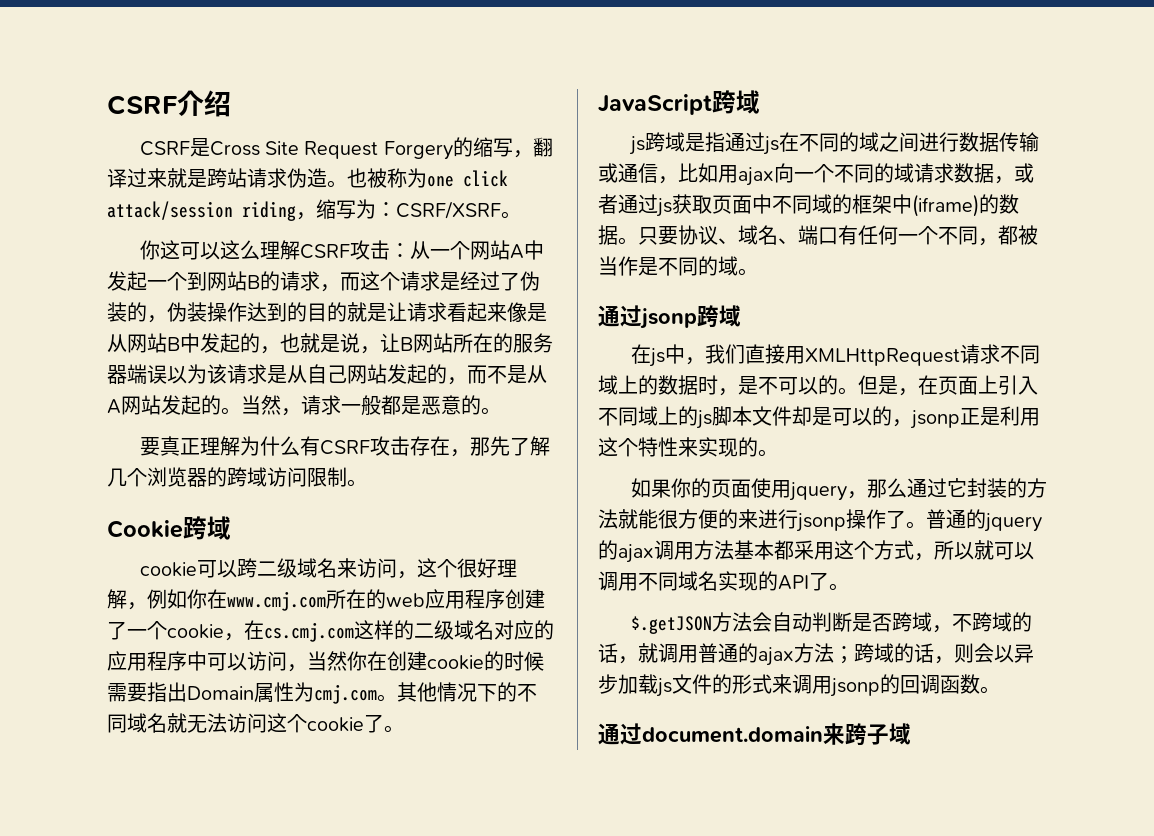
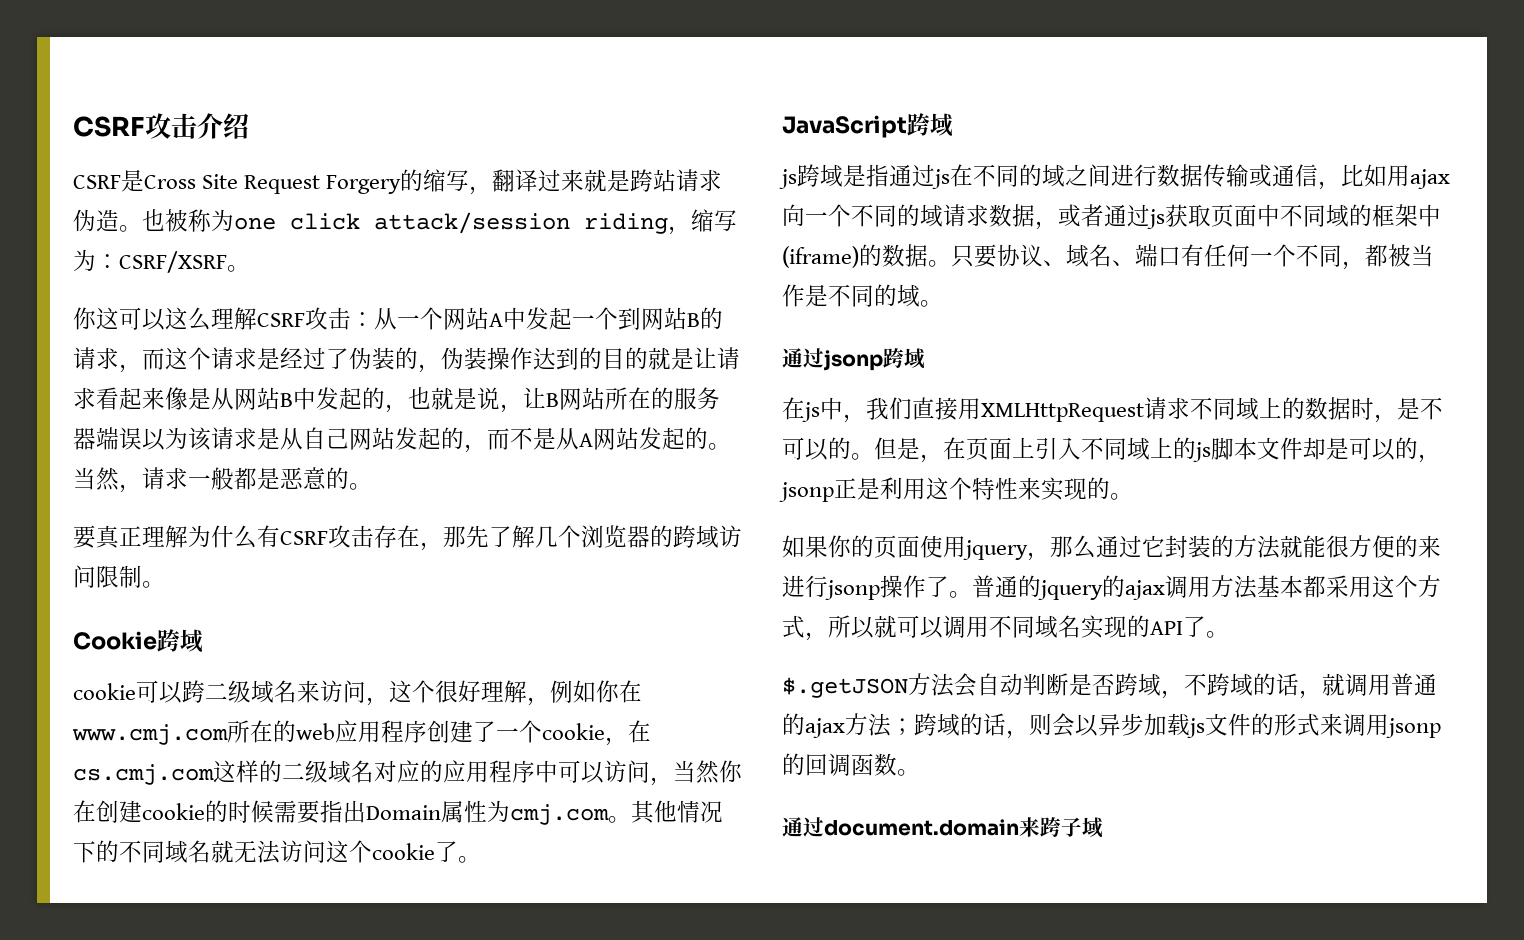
[107,95,177,115] CSRF -> [73,113,197,139] CSRF攻击

